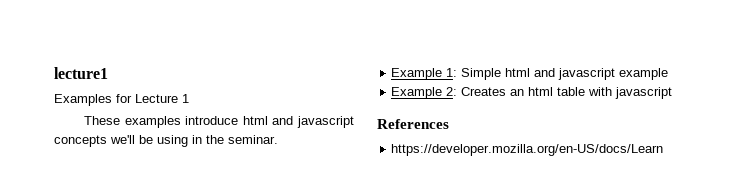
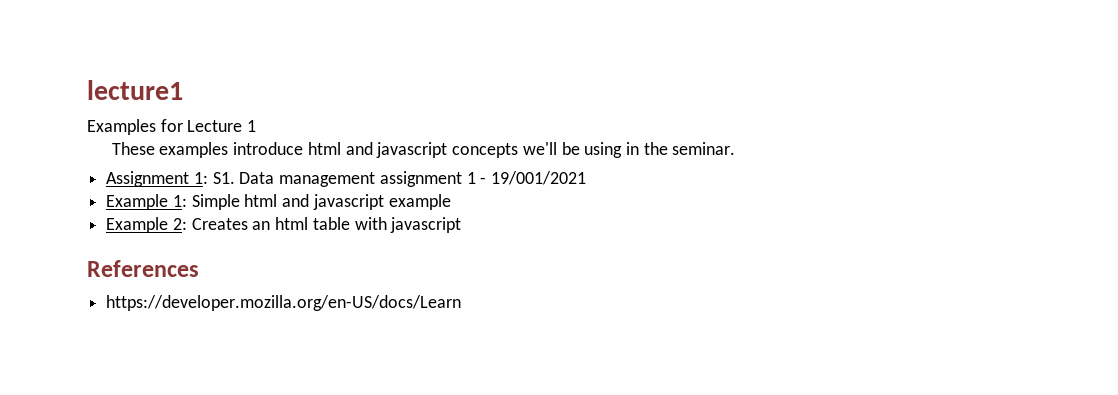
(278, 139) none -> [106,171,587,187] // Assignment 1: S1. Data management assignment 1 - 19/001/2021

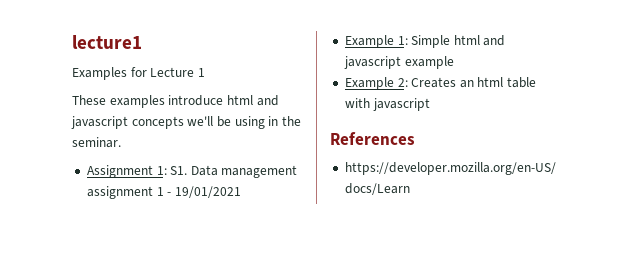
[491,171,587,185] 19/001/2021 -> [174,186,241,198] 19/01/2021

